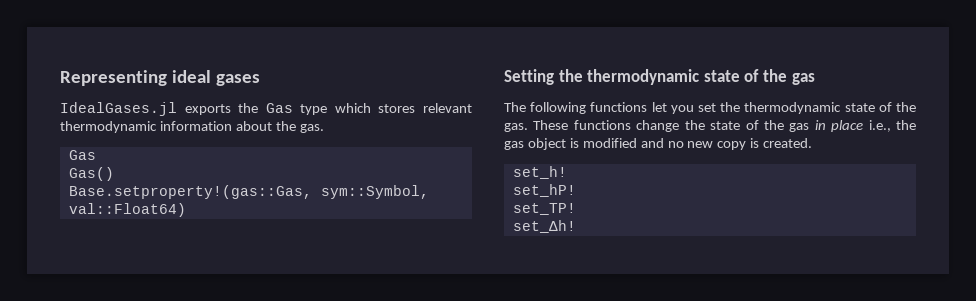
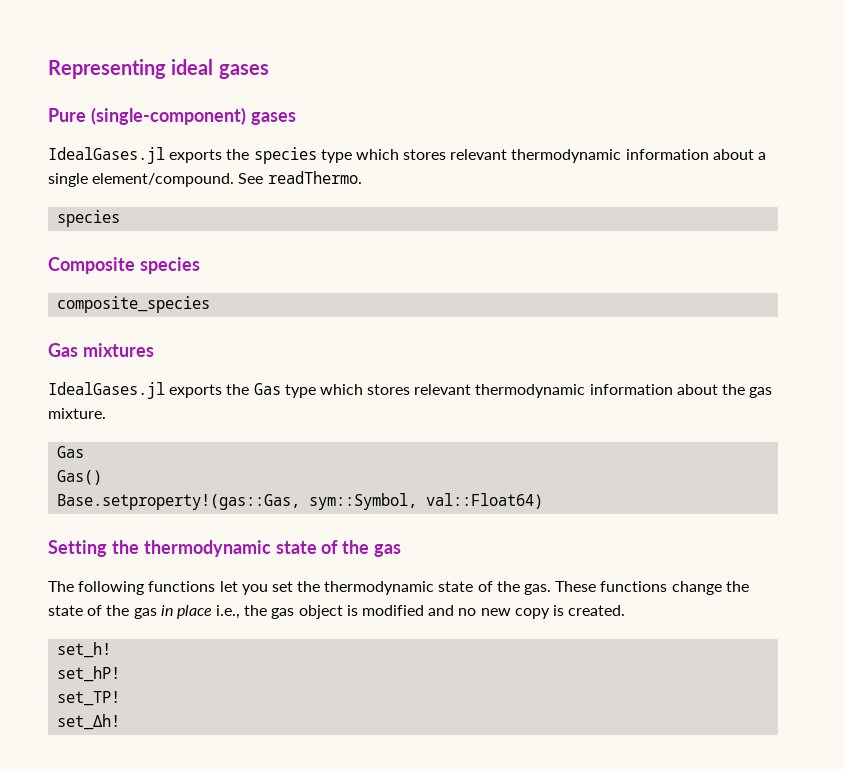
(260, 80) none -> [48,107,296,125] [48,147,767,164] [48,171,362,187] [57,210,121,227] [48,257,200,274] [57,296,211,313] [48,343,154,357] // Pure (single-component) gases // IdealGases.jl exports the species type which stores relevant thermodynamic information about a single element/compound. See readThermo. // species // Composite species // composite_species // Gas mixtures
[299,124,324,133] gas. -> [749,387,773,398] [48,408,106,419] gas mixture.

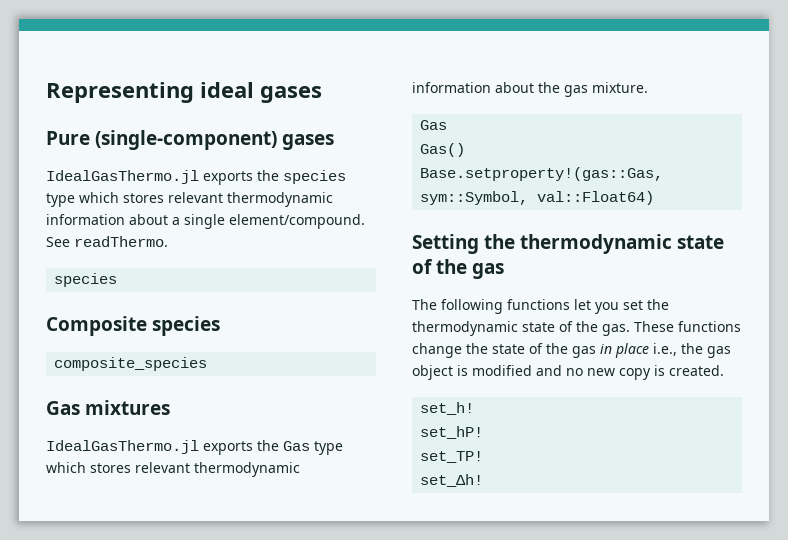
[48,147,165,164] IdealGases.jl -> [46,170,199,184] IdealGasThermo.jl
[48,382,165,399] IdealGases.jl -> [46,440,199,454] IdealGasThermo.jl

